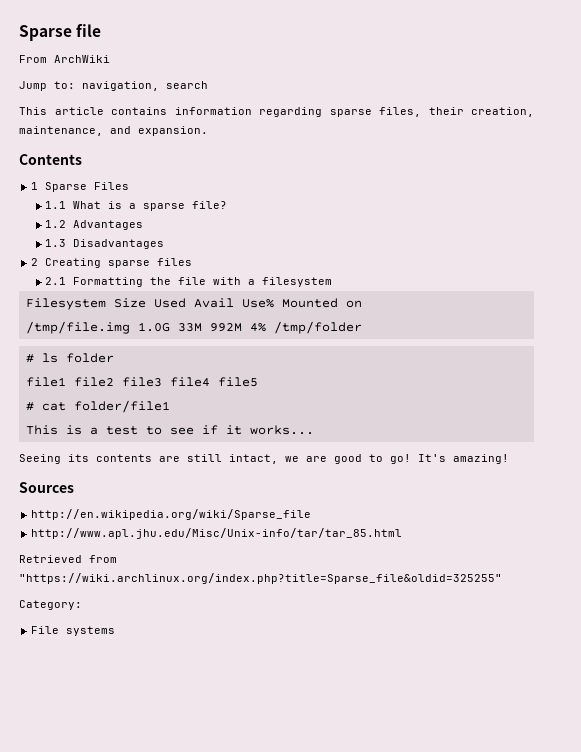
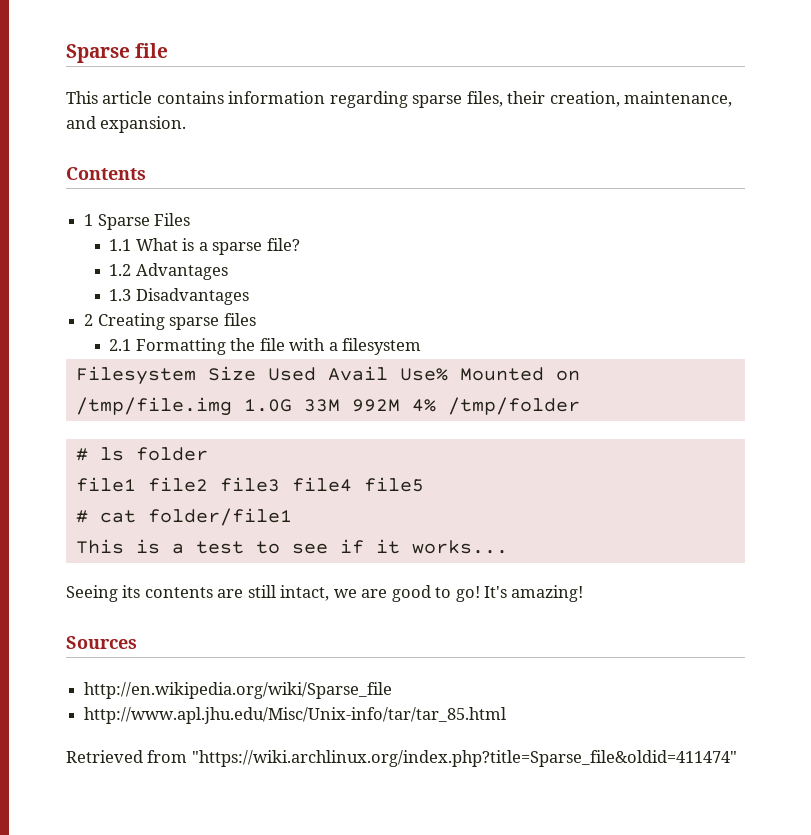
[19,55,110,63] [19,81,208,91] // From ArchWiki // Jump to: navigation, search -> (169, 50) none
[19,573,502,584] [19,600,82,610] [31,626,116,636] "https://wiki.archlinux.org/index.php?title=Sparse_file&oldid=325255" // Category: // File systems -> [191,750,737,767] "https://wiki.archlinux.org/index.php?title=Sparse_file&oldid=411474"

